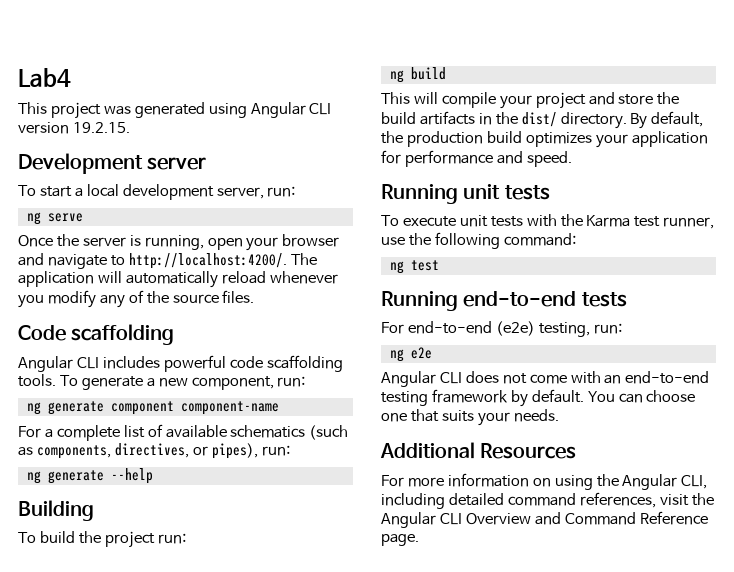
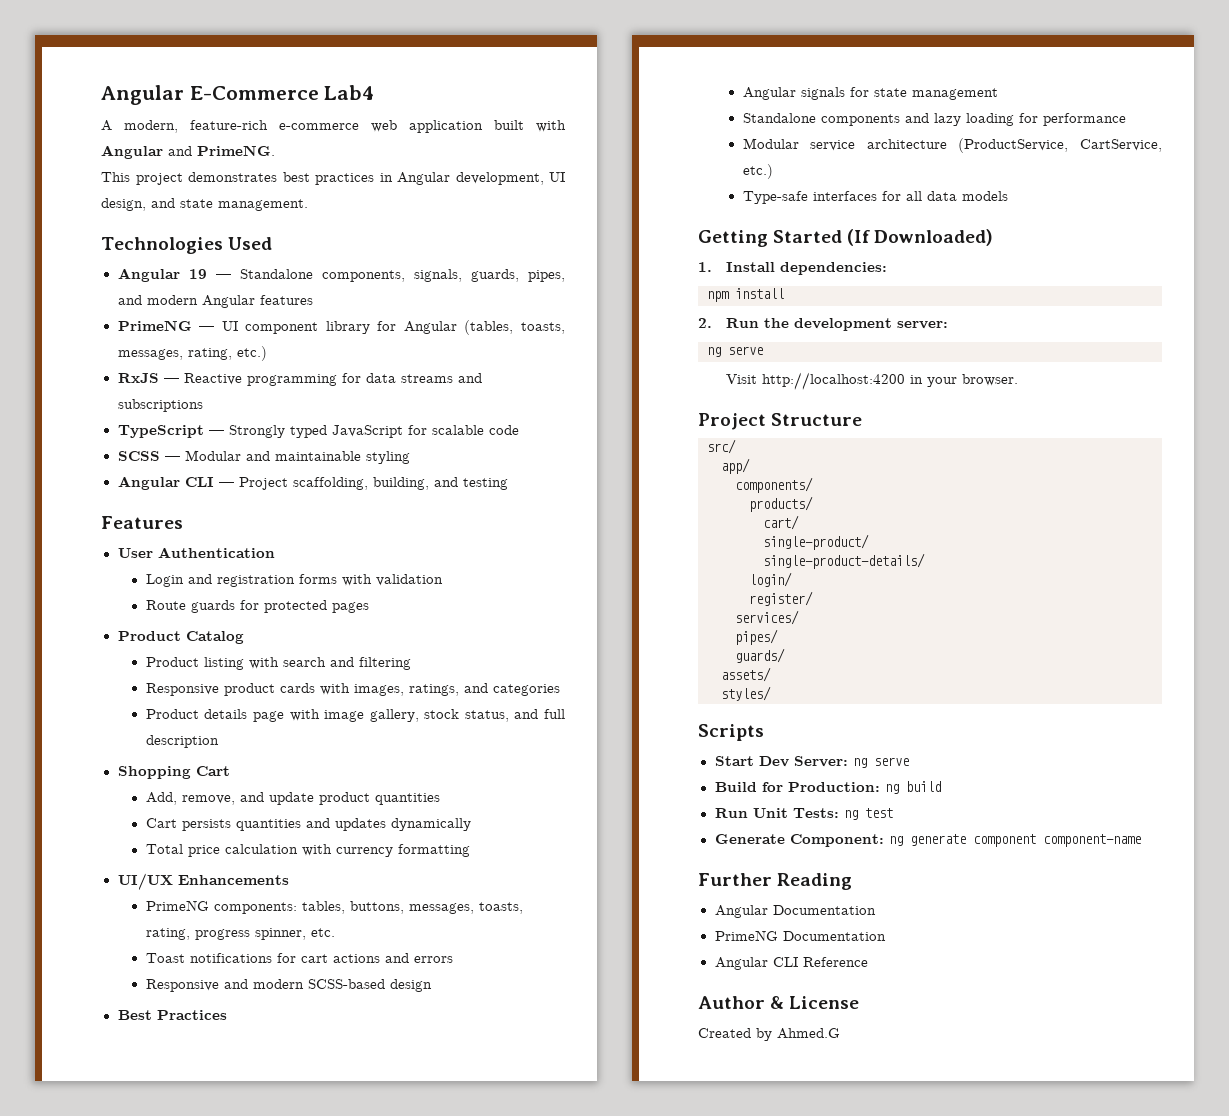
(18, 77) none -> [101,85,319,105] Angular E-Commerce
[18,102,332,119] [18,122,130,134] [18,153,207,174] [18,184,296,200] [26,212,83,225] [18,234,340,251] [18,253,317,269] [18,271,338,288] [18,290,255,308] [18,324,175,345] [18,355,343,372] [18,374,306,390] [26,401,279,415] [18,424,349,441] [18,443,290,459] [26,468,153,484] [18,500,94,521] [18,531,186,548] [389,67,446,83] [381,92,680,109] [381,111,704,129] [381,131,708,148] [381,150,572,167] [381,184,550,204] [381,214,715,229] [381,232,576,249] [389,260,439,274] [381,291,627,311] [381,321,622,337] [389,347,432,362] [381,371,710,387] [381,389,696,407] [381,409,559,426] [380,442,577,459] [381,473,708,490] [381,492,714,509] [381,511,708,528] [381,534,419,546] This project was generated using Angular CLI version 19.2.15. // Development server // To start a local development server, run: // ng serve // Once the server is running, open your browser and navigate to http://localhost:4200/. The application will automatically reload whenever you modify any of the source files. // Code scaffolding // Angular CLI includes powerful code scaffolding tools. To generate a new component, run: // ng generate component component-name // For a complete list of available schematics (such as components, directives, or pipes), run: // ng generate --help // Building // To build the project run: // ng build // This will compile your project and store the build artifacts in the dist/ directory. By default, the production build optimizes your application for performance and speed. // Running unit tests // To execute unit tests with the Karma test runner, use the following command: // ng test // Running end-to-end tests // For end-to-end (e2e) testing, run: // ng e2e // Angular CLI does not come with an end-to-end testing framework by default. You can choose one that suits your needs. // Additional Resources // For more information on using the Angular CLI, including detailed command references, visit the Angular CLI Overview and Command Reference page. -> [101,120,566,133] [101,145,275,159] [101,172,565,185] [101,198,308,211] [101,237,273,254] [117,268,565,282] [117,295,313,308] [117,320,565,335] [117,346,267,361] [117,373,482,386] [117,399,203,412] [117,425,519,438] [117,450,410,464] [117,476,508,490] [101,516,183,529] [117,547,275,558] [145,574,443,587] [145,600,369,613] [117,631,244,644] [145,657,411,670] [145,683,560,696] [145,709,565,722] [145,735,219,748] [117,766,230,779] [145,792,440,805] [145,818,471,831] [145,844,470,857] [117,873,289,890] [145,900,523,914] [145,928,335,940] [145,953,453,963] [145,979,432,992] [117,1010,227,1020] [742,87,998,100] [742,113,1126,126] [742,138,1162,153] [742,164,773,179] [742,191,1008,204] [698,229,994,247] [698,262,888,275] [707,288,784,302] [698,318,949,331] [707,346,763,357] [726,372,1019,390] [698,413,863,430] [707,439,736,454] [721,458,750,474] [735,477,813,493] [749,496,813,512] [763,515,799,530] [763,534,869,550] [763,553,925,569] [749,572,792,587] [749,591,813,606] [735,610,799,625] [735,629,778,645] [735,648,785,663] [721,667,771,682] [721,686,771,701] [698,724,764,741] [714,756,909,768] [714,781,941,794] [714,808,893,820] [714,834,1141,847] [698,873,853,890] [714,905,876,918] [714,930,886,941] [714,957,868,970] [698,996,860,1009] [698,1028,840,1041] A modern, feature-rich e-commerce web application built with Angular and PrimeNG. // This project demonstrates best practices in Angular development, UI design, and state management. // Technologies Used // Angular 19 — Standalone components, signals, guards, pipes, and modern Angular features // PrimeNG — UI component library for Angular (tables, toasts, messages, rating, etc.) // RxJS — Reactive programming for data streams and subscriptions // TypeScript — Strongly typed JavaScript for scalable code // SCSS — Modular and maintainable styling // Angular CLI — Project scaffolding, building, and testing // Features // User Authentication // Login and registration forms with validation // Route guards for protected pages // Product Catalog // Product listing with search and filtering // Responsive product cards with images, ratings, and categories // Product details page with image gallery, stock status, and full description // Shopping Cart // Add, remove, and update product quantities // Cart persists quantities and updates dynamically // Total price calculation with currency formatting // UI/UX Enhancements // PrimeNG components: tables, buttons, messages, toasts, rating, progress spinner, etc. // Toast notifications for cart actions and errors // Responsive and modern SCSS-based design // Best Practices // Angular signals for state management // Standalone components and lazy loading for performance // Modular service architecture (ProductService, CartService, etc.) // Type-safe interfaces for all data models // Getting Started (If Downloaded) // 1. Install dependencies: // npm install // 2. Run the development server: // ng serve // Visit http://localhost:4200 in your browser. // Project Structure // src/ // app/ // components/ // products/ // cart/ // single-product/ // single-product-details/ // login/ // register/ // services/ // pipes/ // guards/ // assets/ // styles/ // Scripts // Start Dev Server: ng serve // Build for Production: ng build // Run Unit Tests: ng test // Generate Component: ng generate component component-name // Further Reading // Angular Documentation // PrimeNG Documentation // Angular CLI Reference // Author & License // Created by Ahmed.G

